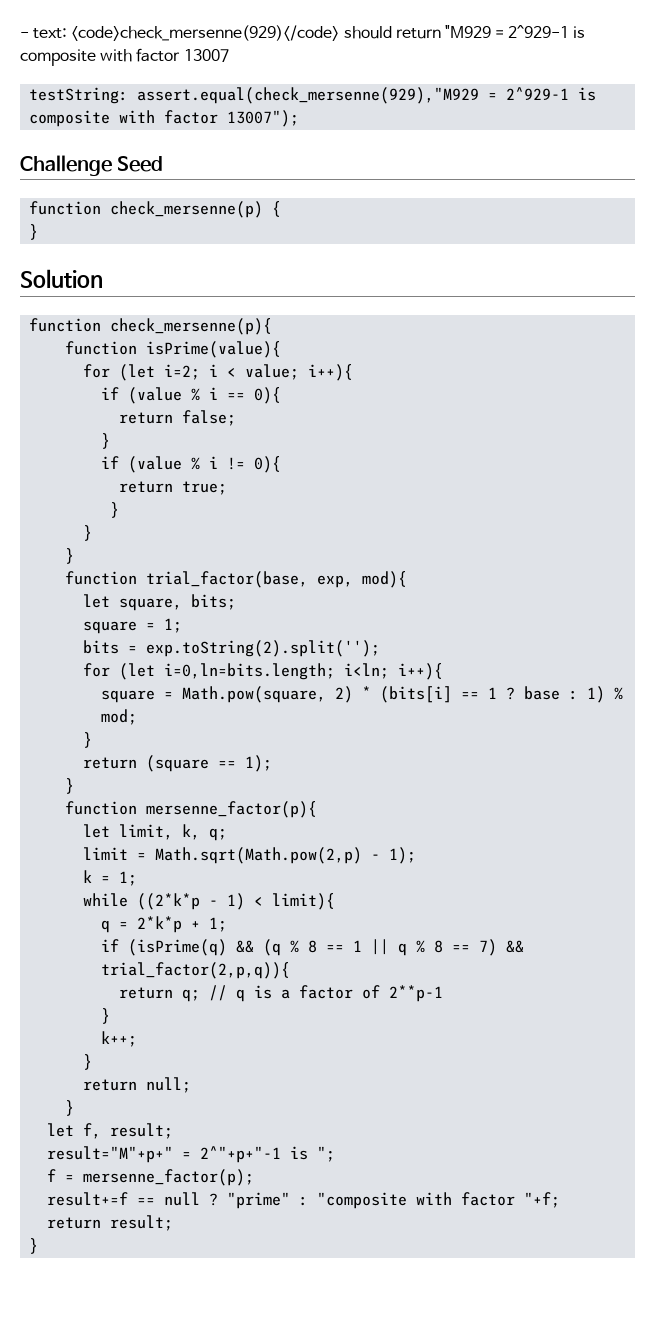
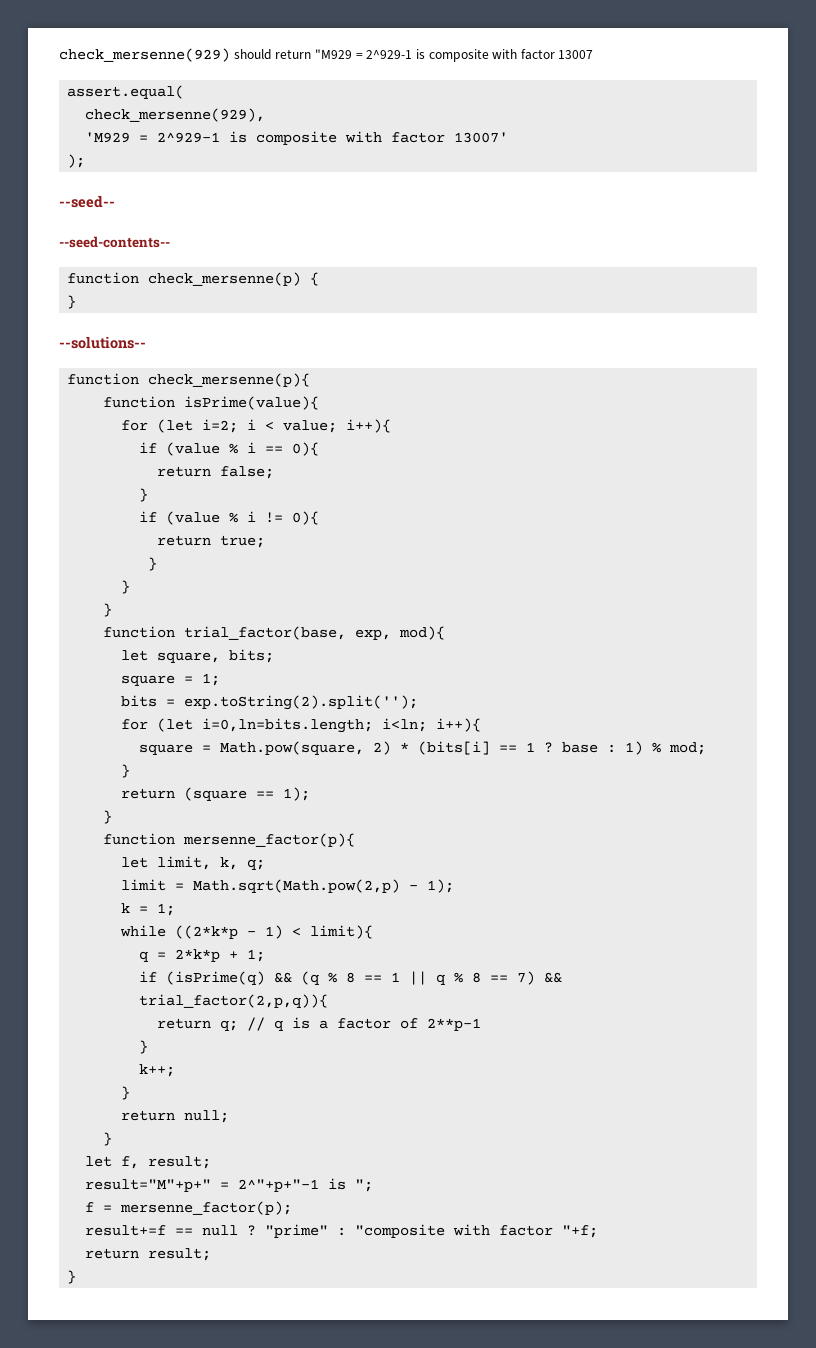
[20,25,340,41] - text: <code>check_mersenne(929)</code> -> [59,48,230,62] check_mersenne(929)
[29,87,597,104] [29,110,300,127] [20,155,164,176] testString: assert.equal(check_mersenne(929),"M929 = 2^929-1 is composite with factor 13007"); // Challenge Seed -> [67,85,185,99] [85,108,266,122] [85,131,509,145] [67,154,86,168] [59,195,115,208] [59,236,170,248] assert.equal( // check_mersenne(929), // 'M929 = 2^929-1 is composite with factor 13007' // ); // --seed-- // --seed-contents--
[20,269,103,288] Solution -> [59,336,146,349] --solutions--

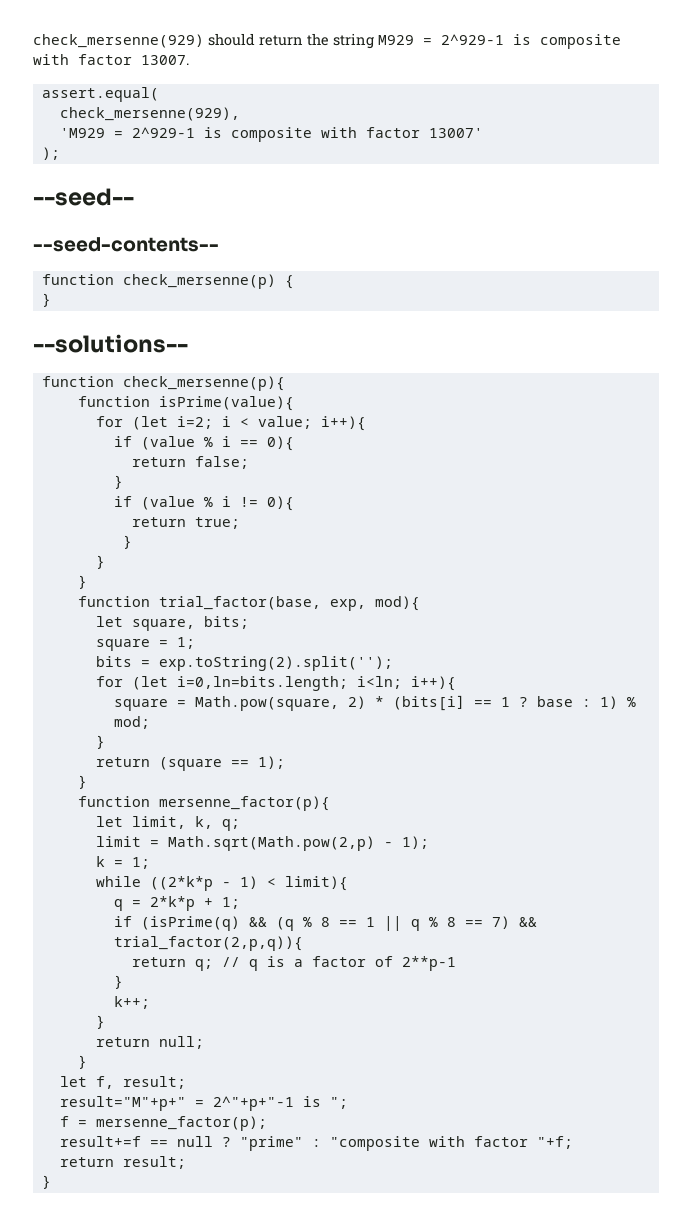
[314,49,594,62] "M929 = 2^929-1 is composite with factor 13007 -> [307,33,621,49] [33,54,189,65] the string M929 = 2^929-1 is composite with factor 13007.

